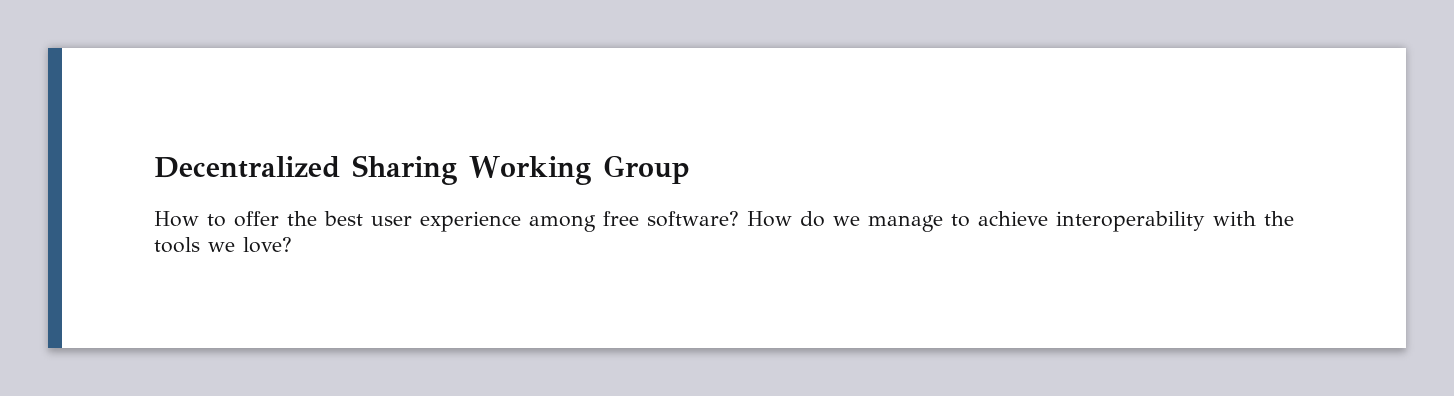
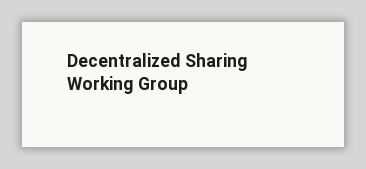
[154,211,1294,232] [154,237,292,253] // How to offer the best user experience among free software? How do we manage to achieve interoperability with the tools we love? -> (188, 85) none

